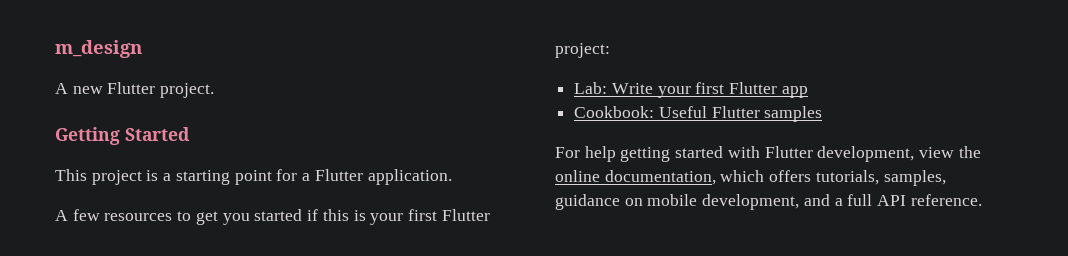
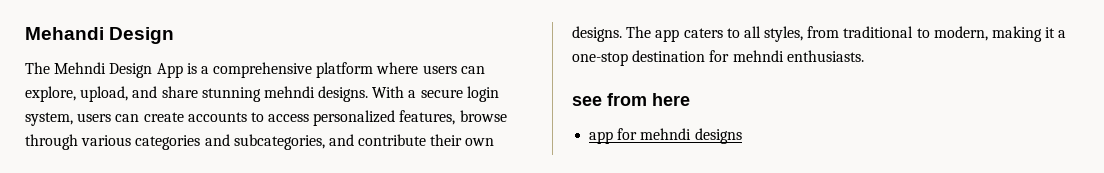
[55,40,142,58] [55,82,215,98] [55,127,190,145] [55,169,452,185] [55,209,490,225] [555,43,610,58] [574,82,808,98] [574,106,823,122] [555,146,981,162] [555,170,946,186] [555,194,982,210] m_design // A new Flutter project. // Getting Started // This project is a starting point for a Flutter application. // A few resources to get you started if this is your first Flutter project: // Lab: Write your first Flutter app // Cookbook: Useful Flutter samples // For help getting started with Flutter development, view the online documentation, which offers tutorials, samples, guidance on mobile development, and a full API reference. -> [25,27,175,44] [25,62,485,78] [25,86,499,102] [25,110,507,126] [25,134,495,150] [572,26,1067,42] [572,50,864,66] [572,93,690,106] [589,128,742,144] Mehandi Design // The Mehndi Design App is a comprehensive platform where users can explore, upload, and share stunning mehndi designs. With a secure login system, users can create accounts to access personalized features, browse through various categories and subcategories, and contribute their own designs. The app caters to all styles, from traditional to modern, making it a one-stop destination for mehndi enthusiasts. // see from here // app for mehndi designs

